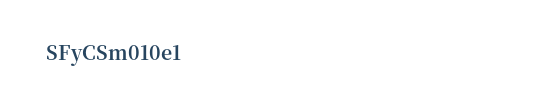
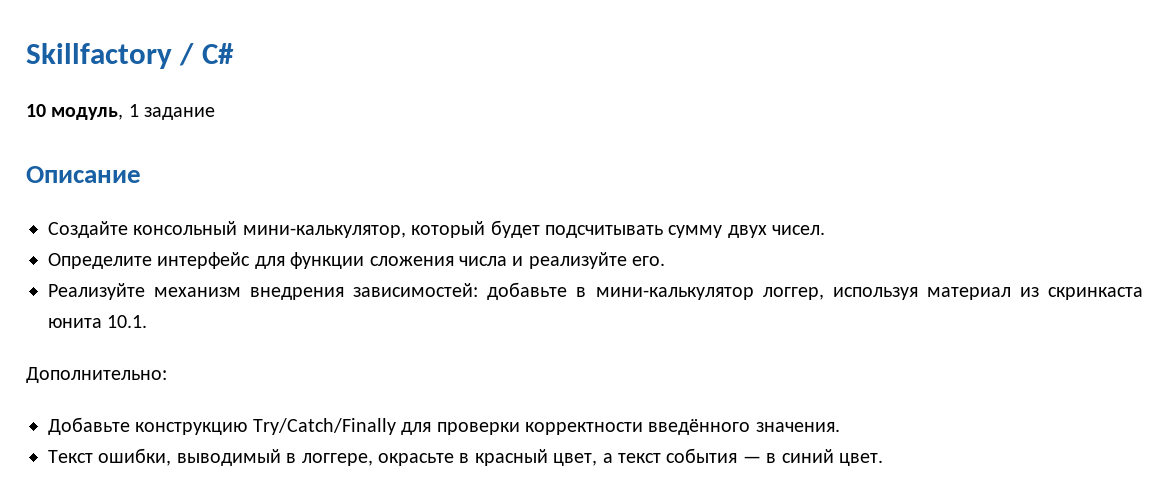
[46,45,181,66] SFyCSm010e1 -> [26,43,234,69] [26,104,216,120] [26,166,141,183] [48,220,826,238] [48,252,666,269] [48,282,1143,300] [48,315,148,328] [26,367,167,383] [48,417,840,435] [48,448,883,466] Skillfactory / C# // 10 модуль, 1 задание // Описание // Создайте консольный мини-калькулятор, который будет подсчитывать сумму двух чисел. // Определите интерфейс для функции сложения числа и реализуйте его. // Реализуйте механизм внедрения зависимостей: добавьте в мини-калькулятор логгер, используя материал из скринкаста юнита 10.1. // Дополнительно: // Добавьте конструкцию Try/Catch/Finally для проверки корректности введённого значения. // Текст ошибки, выводимый в логгере, окрасьте в красный цвет, а текст события — в синий цвет.

